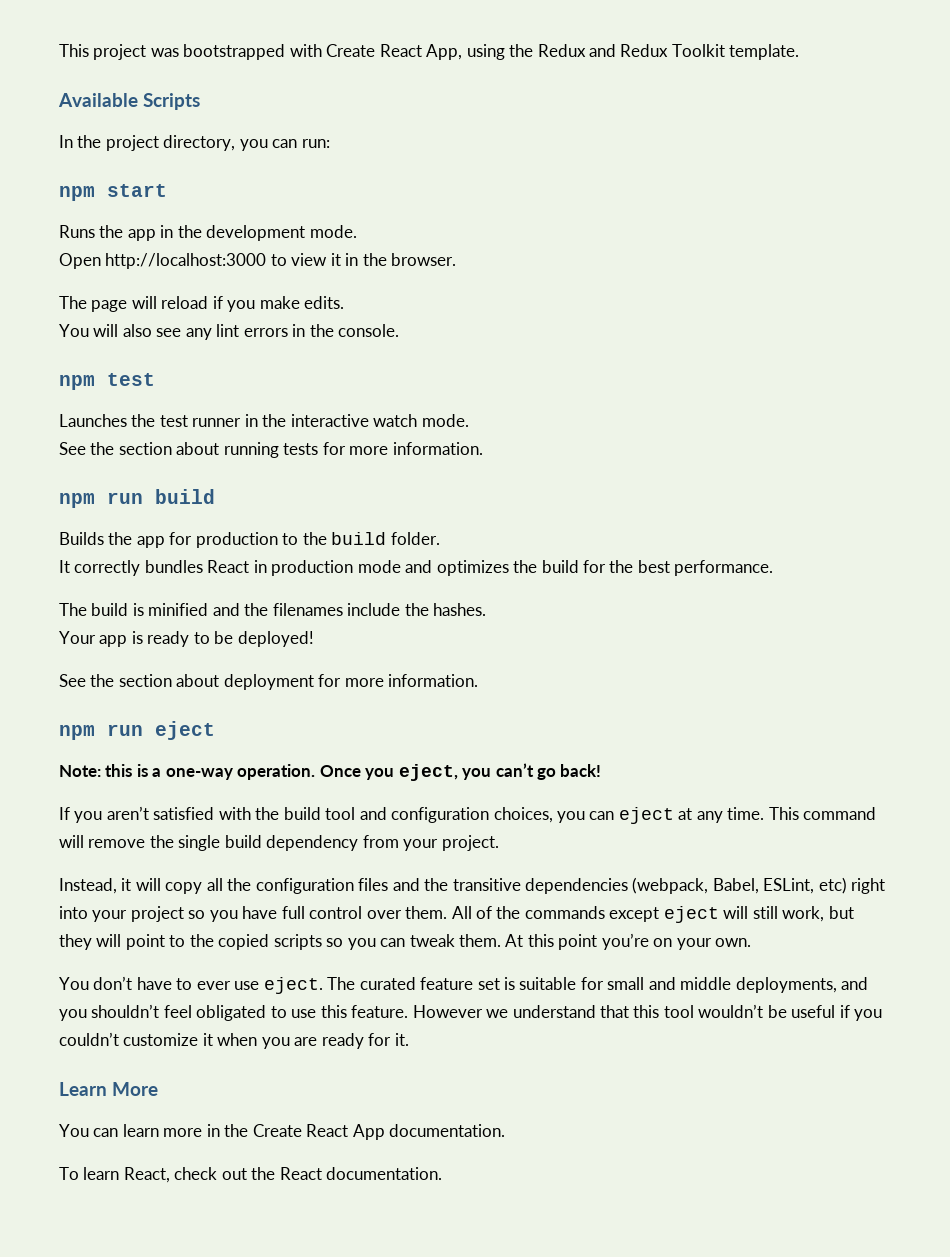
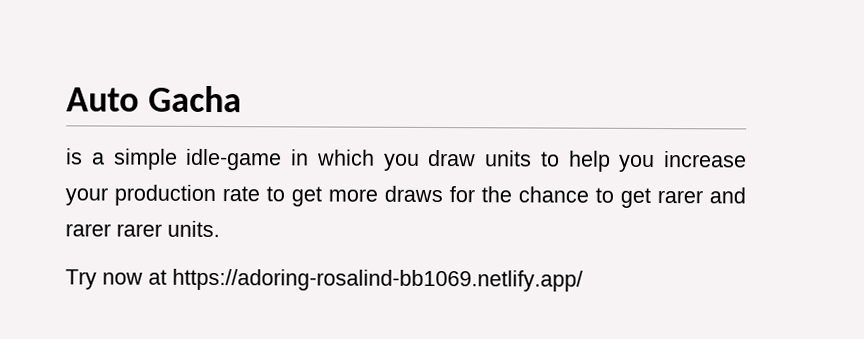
[59,44,800,60] [58,93,201,110] [59,135,330,151] [59,184,167,201] [59,225,357,241] [59,253,457,269] [59,296,345,312] [59,324,400,340] [59,373,155,390] [59,414,469,427] [59,442,483,458] [59,489,215,508] [59,532,440,548] [59,560,774,576] [59,603,487,616] [59,631,314,647] [59,674,479,690] [59,721,215,740] [59,763,602,781] [59,806,877,824] [59,835,499,851] [59,877,886,894] [59,906,854,923] [59,933,752,950] [59,976,869,994] [59,1004,883,1021] [59,1032,409,1049] [59,1082,159,1096] [59,1124,506,1140] [59,1167,443,1183] This project was bootstrapped with Create React App, using the Redux and Redux Toolkit template. // Available Scripts // In the project directory, you can run: // npm start // Runs the app in the development mode. // Open http://localhost:3000 to view it in the browser. // The page will reload if you make edits. // You will also see any lint errors in the console. // npm test // Launches the test runner in the interactive watch mode. // See the section about running tests for more information. // npm run build // Builds the app for production to the build folder. // It correctly bundles React in production mode and optimizes the build for the best performance. // The build is minified and the filenames include the hashes. // Your app is ready to be deployed! // See the section about deployment for more information. // npm run eject // Note: this is a one-way operation. Once you eject, you can’t go back! // If you aren’t satisfied with the build tool and configuration choices, you can eject at any time. This command will remove the single build dependency from your project. // Instead, it will copy all the configuration files and the transitive dependencies (webpack, Babel, ESLint, etc) right into your project so you have full control over them. All of the commands except eject will still work, but they will point to the copied scripts so you can tweak them. At this point you’re on your own. // You don’t have to ever use eject. The curated feature set is suitable for small and middle deployments, and you shouldn’t feel obligated to use this feature. However we understand that this tool wouldn’t be useful if you couldn’t customize it when you are ready for it. // Learn More // You can learn more in the Create React App documentation. // To learn React, check out the React documentation. -> [66,85,242,113] [66,148,747,173] [65,184,746,208] [65,220,220,238] [65,268,583,292] Auto Gacha // is a simple idle-game in which you draw units to help you increase your production rate to get more draws for the chance to get rarer and rarer rarer units. // Try now at https://adoring-rosalind-bb1069.netlify.app/

